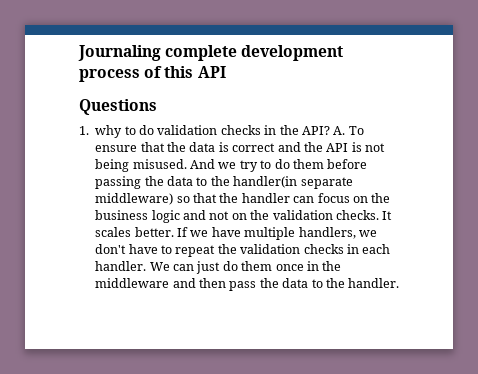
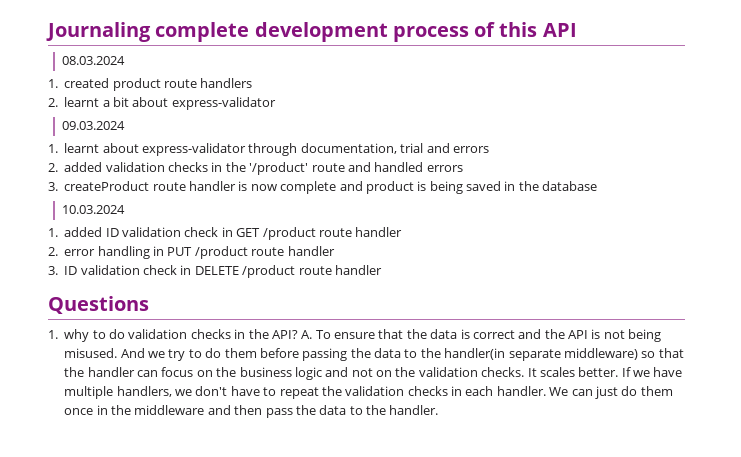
(226, 72) none -> [62,56,126,65] [48,78,253,91] [48,97,276,110] [62,121,126,130] [48,143,489,156] [48,162,463,175] [48,181,598,194] [62,205,126,214] [48,227,403,240] [48,246,335,259] [48,265,382,278] // 08.03.2024 // 1. created product route handlers // 2. learnt a bit about express-validator // 09.03.2024 // 1. learnt about express-validator through documentation, trial and errors // 2. added validation checks in the '/product' route and handled errors // 3. createProduct route handler is now complete and product is being saved in the database // 10.03.2024 // 1. added ID validation check in GET /product route handler // 2. error handling in PUT /product route handler // 3. ID validation check in DELETE /product route handler

